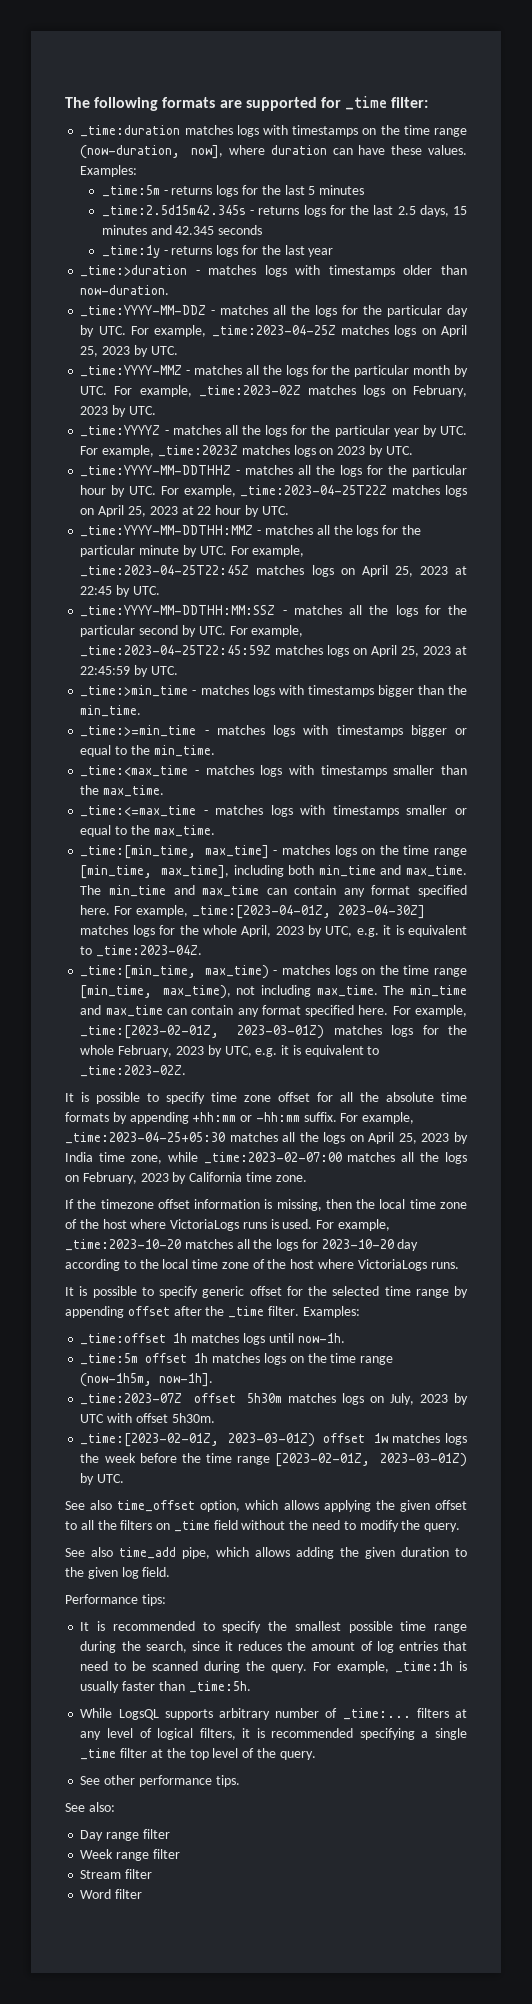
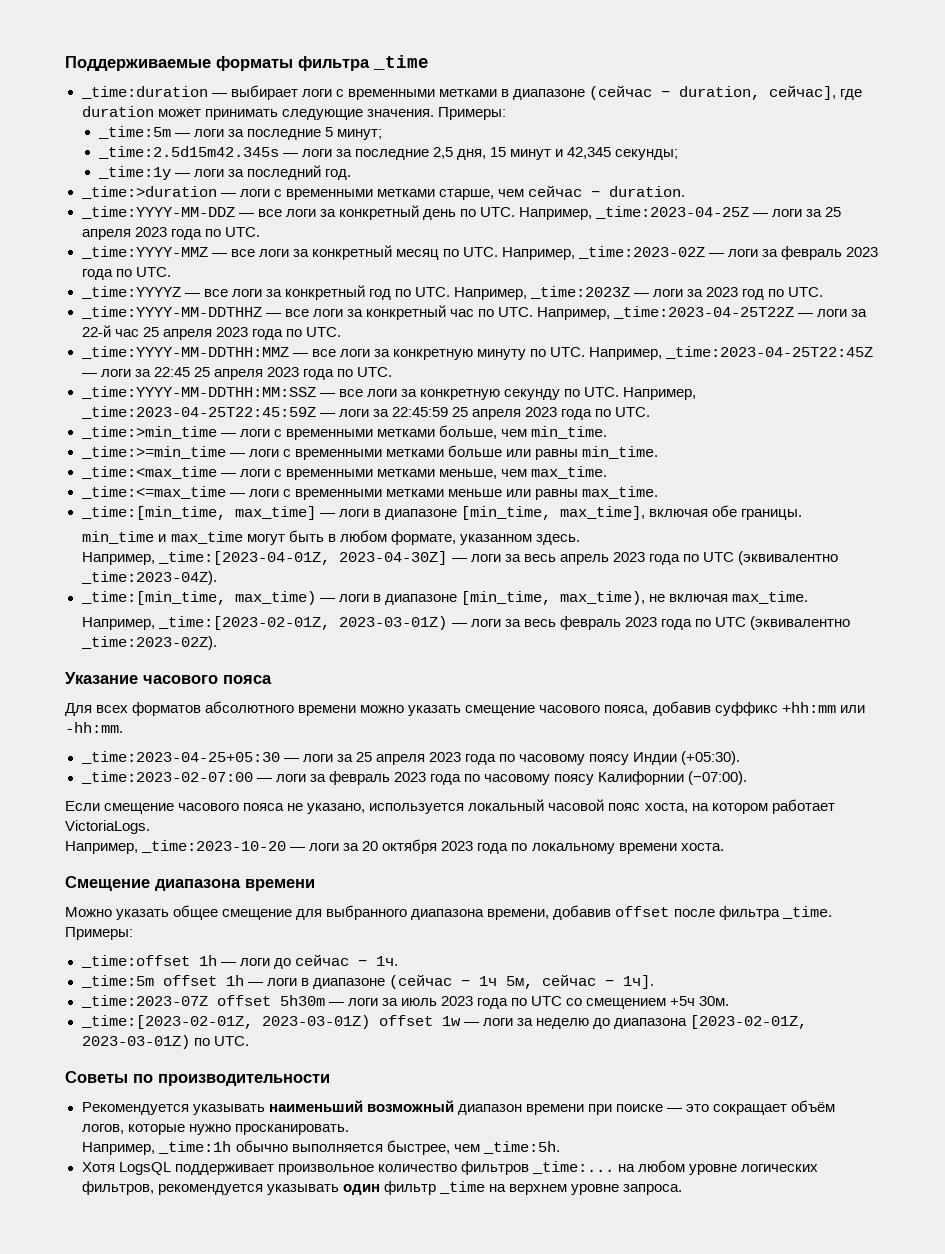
[65,96,429,111] The following formats are supported for _time filter: -> [65,55,429,71] Поддерживаемые форматы фильтра _time
[184,125,467,137] [80,145,467,159] [80,165,138,177] [101,185,365,197] [101,205,467,217] [101,225,263,235] [101,245,334,258] [80,265,468,277] [80,285,170,295] [80,305,469,317] [80,325,467,337] [80,345,178,357] [80,365,469,377] [80,385,467,397] [80,405,156,417] [80,425,467,437] [80,445,413,457] [80,465,467,477] [80,485,467,497] [80,505,289,517] [80,525,421,537] [80,545,305,557] [80,565,467,577] [80,585,160,597] [80,605,468,617] [80,625,304,637] [80,645,467,657] [80,665,178,677] [80,685,467,697] [80,705,142,717] [80,725,468,737] [80,745,215,757] [80,765,468,777] [80,785,165,797] [80,805,468,817] [80,825,215,837] [80,845,467,859] [80,865,468,879] [80,885,467,897] [80,905,425,919] [80,925,467,937] [80,945,203,957] [80,965,467,979] [80,985,468,999] [80,1005,467,1017] [80,1025,468,1039] [80,1045,380,1057] [80,1065,187,1077] [65,1092,467,1104] [65,1112,415,1124] [65,1132,468,1144] [65,1152,467,1164] [65,1172,307,1184] [65,1199,467,1211] [65,1219,391,1231] [65,1239,419,1251] [65,1259,459,1271] [65,1286,468,1298] [65,1306,360,1318] [80,1333,345,1345] [80,1353,394,1365] [80,1373,214,1387] [80,1393,469,1405] [80,1413,215,1423] [80,1433,467,1447] [80,1453,271,1465] matches logs with timestamps on the time range (now-duration, now], where duration can have these values. Examples: // _time:5m - returns logs for the last 5 minutes // _time:2.5d15m42.345s - returns logs for the last 2.5 days, 15 minutes and 42.345 seconds // _time:1y - returns logs for the last year // _time:>duration - matches logs with timestamps older than now-duration. // _time:YYYY-MM-DDZ - matches all the logs for the particular day by UTC. For example, _time:2023-04-25Z matches logs on April 25, 2023 by UTC. // _time:YYYY-MMZ - matches all the logs for the particular month by UTC. For example, _time:2023-02Z matches logs on February, 2023 by UTC. // _time:YYYYZ - matches all the logs for the particular year by UTC. For example, _time:2023Z matches logs on 2023 by UTC. // _time:YYYY-MM-DDTHHZ - matches all the logs for the particular hour by UTC. For example, _time:2023-04-25T22Z matches logs on April 25, 2023 at 22 hour by UTC. // _time:YYYY-MM-DDTHH:MMZ - matches all the logs for the particular minute by UTC. For example, _time:2023-04-25T22:45Z matches logs on April 25, 2023 at 22:45 by UTC. // _time:YYYY-MM-DDTHH:MM:SSZ - matches all the logs for the particular second by UTC. For example, _time:2023-04-25T22:45:59Z matches logs on April 25, 2023 at 22:45:59 by UTC. // _time:>min_time - matches logs with timestamps bigger than the min_time. // _time:>=min_time - matches logs with timestamps bigger or equal to the min_time. // _time:<max_time - matches logs with timestamps smaller than the max_time. // _time:<=max_time - matches logs with timestamps smaller or equal to the max_time. // _time:[min_time, max_time] - matches logs on the time range [min_time, max_time], including both min_time and max_time. The min_time and max_time can contain any format specified here. For example, _time:[2023-04-01Z, 2023-04-30Z] matches logs for the whole April, 2023 by UTC, e.g. it is equivalent to _time:2023-04Z. // _time:[min_time, max_time) - matches logs on the time range [min_time, max_time), not including max_time. The min_time and max_time can contain any format specified here. For example, _time:[2023-02-01Z, 2023-03-01Z) matches logs for the whole February, 2023 by UTC, e.g. it is equivalent to _time:2023-02Z. // It is possible to specify time zone offset for all the absolute time formats by appending +hh:mm or -hh:mm suffix. For example, _time:2023-04-25+05:30 matches all the logs on April 25, 2023 by India time zone, while _time:2023-02-07:00 matches all the logs on February, 2023 by California time zone. // If the timezone offset information is missing, then the local time zone of the host where VictoriaLogs runs is used. For example, _time:2023-10-20 matches all the logs for 2023-10-20 day according to the local time zone of the host where VictoriaLogs runs. // It is possible to specify generic offset for the selected time range by appending offset after the _time filter. Examples: // _time:offset 1h matches logs until now-1h. // _time:5m offset 1h matches logs on the time range (now-1h5m, now-1h]. // _time:2023-07Z offset 5h30m matches logs on July, 2023 by UTC with offset 5h30m. // _time:[2023-02-01Z, 2023-03-01Z) offset 1w matches logs the week before the time range -> [211,85,862,100] [81,106,506,120] [97,126,383,140] [97,146,679,160] [97,165,352,180] [80,185,685,200] [80,205,842,220] [81,227,260,240] [80,245,879,260] [81,267,171,280] [80,285,824,300] [80,305,868,320] [81,325,341,340] [80,346,873,360] [81,367,392,380] [80,386,696,400] [80,406,650,420] [80,425,607,440] [80,445,658,460] [80,466,607,480] [80,486,658,500] [80,505,802,520] [82,530,580,545] [82,551,838,565] [81,571,218,585] [80,591,808,605] [82,616,850,630] [81,636,218,650] [65,672,272,684] [65,701,865,716] [65,722,123,733] [80,751,741,765] [80,771,748,785] [65,799,835,814] [65,820,150,834] [65,839,724,854] [65,876,315,891] [65,905,832,920] [65,927,133,940] [80,954,398,969] [80,974,654,989] [80,995,730,1009] [80,1015,687,1029] — выбирает логи с временными метками в диапазоне (сейчас − duration, сейчас], где duration может принимать следующие значения. Примеры: // _time:5m — логи за последние 5 минут; // _time:2.5d15m42.345s — логи за последние 2,5 дня, 15 минут и 42,345 секунды; // _time:1y — логи за последний год. // _time:>duration — логи с временными метками старше, чем сейчас − duration. // _time:YYYY-MM-DDZ — все логи за конкретный день по UTC. Например, _time:2023-04-25Z — логи за 25 апреля 2023 года по UTC. // _time:YYYY-MMZ — все логи за конкретный месяц по UTC. Например, _time:2023-02Z — логи за февраль 2023 года по UTC. // _time:YYYYZ — все логи за конкретный год по UTC. Например, _time:2023Z — логи за 2023 год по UTC. // _time:YYYY-MM-DDTHHZ — все логи за конкретный час по UTC. Например, _time:2023-04-25T22Z — логи за 22-й час 25 апреля 2023 года по UTC. // _time:YYYY-MM-DDTHH:MMZ — все логи за конкретную минуту по UTC. Например, _time:2023-04-25T22:45Z — логи за 22:45 25 апреля 2023 года по UTC. // _time:YYYY-MM-DDTHH:MM:SSZ — все логи за конкретную секунду по UTC. Например, _time:2023-04-25T22:45:59Z — логи за 22:45:59 25 апреля 2023 года по UTC. // _time:>min_time — логи с временными метками больше, чем min_time. // _time:>=min_time — логи с временными метками больше или равны min_time. // _time:<max_time — логи с временными метками меньше, чем max_time. // _time:<=max_time — логи с временными метками меньше или равны max_time. // _time:[min_time, max_time] — логи в диапазоне [min_time, max_time], включая обе границы. // min_time и max_time могут быть в любом формате, указанном здесь. // Например, _time:[2023-04-01Z, 2023-04-30Z] — логи за весь апрель 2023 года по UTC (эквивалентно _time:2023-04Z). // _time:[min_time, max_time) — логи в диапазоне [min_time, max_time), не включая max_time. // Например, _time:[2023-02-01Z, 2023-03-01Z) — логи за весь февраль 2023 года по UTC (эквивалентно _time:2023-02Z). // Указание часового пояса // Для всех форматов абсолютного времени можно указать смещение часового пояса, добавив суффикс +hh:mm или -hh:mm. // _time:2023-04-25+05:30 — логи за 25 апреля 2023 года по часовому поясу Индии (+05:30). // _time:2023-02-07:00 — логи за февраль 2023 года по часовому поясу Калифорнии (−07:00). // Если смещение часового пояса не указано, используется локальный часовой пояс хоста, на котором работает VictoriaLogs. // Например, _time:2023-10-20 — логи за 20 октября 2023 года по локальному времени хоста. // Смещение диапазона времени // Можно указать общее смещение для выбранного диапазона времени, добавив offset после фильтра _time. Примеры: // _time:offset 1h — логи до сейчас − 1ч. // _time:5m offset 1h — логи в диапазоне (сейчас − 1ч 5м, сейчас − 1ч]. // _time:2023-07Z offset 5h30m — логи за июль 2023 года по UTC со смещением +5ч 30м. // _time:[2023-02-01Z, 2023-03-01Z) offset 1w — логи за неделю до диапазона
[80,1473,125,1485] [65,1500,467,1512] [65,1520,461,1532] [65,1547,467,1559] [65,1567,171,1579] [65,1594,166,1606] [80,1621,468,1633] [80,1641,467,1653] [80,1661,467,1673] [80,1681,251,1693] [80,1708,467,1720] [80,1728,468,1740] [80,1748,316,1760] [80,1775,240,1787] [65,1802,115,1812] [80,1829,170,1841] [80,1849,180,1861] [80,1869,153,1879] [80,1889,143,1899] by UTC. // See also time_offset option, which allows applying the given offset to all the filters on _time field without the need to modify the query. // See also time_add pipe, which allows adding the given duration to the given log field. // Performance tips: // It is recommended to specify the smallest possible time range during the search, since it reduces the amount of log entries that need to be scanned during the query. For example, _time:1h is usually faster than _time:5h. // While LogsQL supports arbitrary number of _time:... filters at any level of logical filters, it is recommended specifying a single _time filter at the top level of the query. // See other performance tips. // See also: // Day range filter // Week range filter // Stream filter // Word filter -> [193,1036,249,1046] [65,1071,330,1086] [81,1100,836,1115] [81,1124,349,1135] [82,1140,560,1155] [81,1160,818,1175] [81,1181,682,1195] по UTC. // Советы по производительности // Рекомендуется указывать наименьший возможный диапазон времени при поиске — это сокращает объём логов, которые нужно просканировать. // Например, _time:1h обычно выполняется быстрее, чем _time:5h. // Хотя LogsQL поддерживает произвольное количество фильтров _time:... на любом уровне логических фильтров, рекомендуется указывать один фильтр _time на верхнем уровне запроса.

